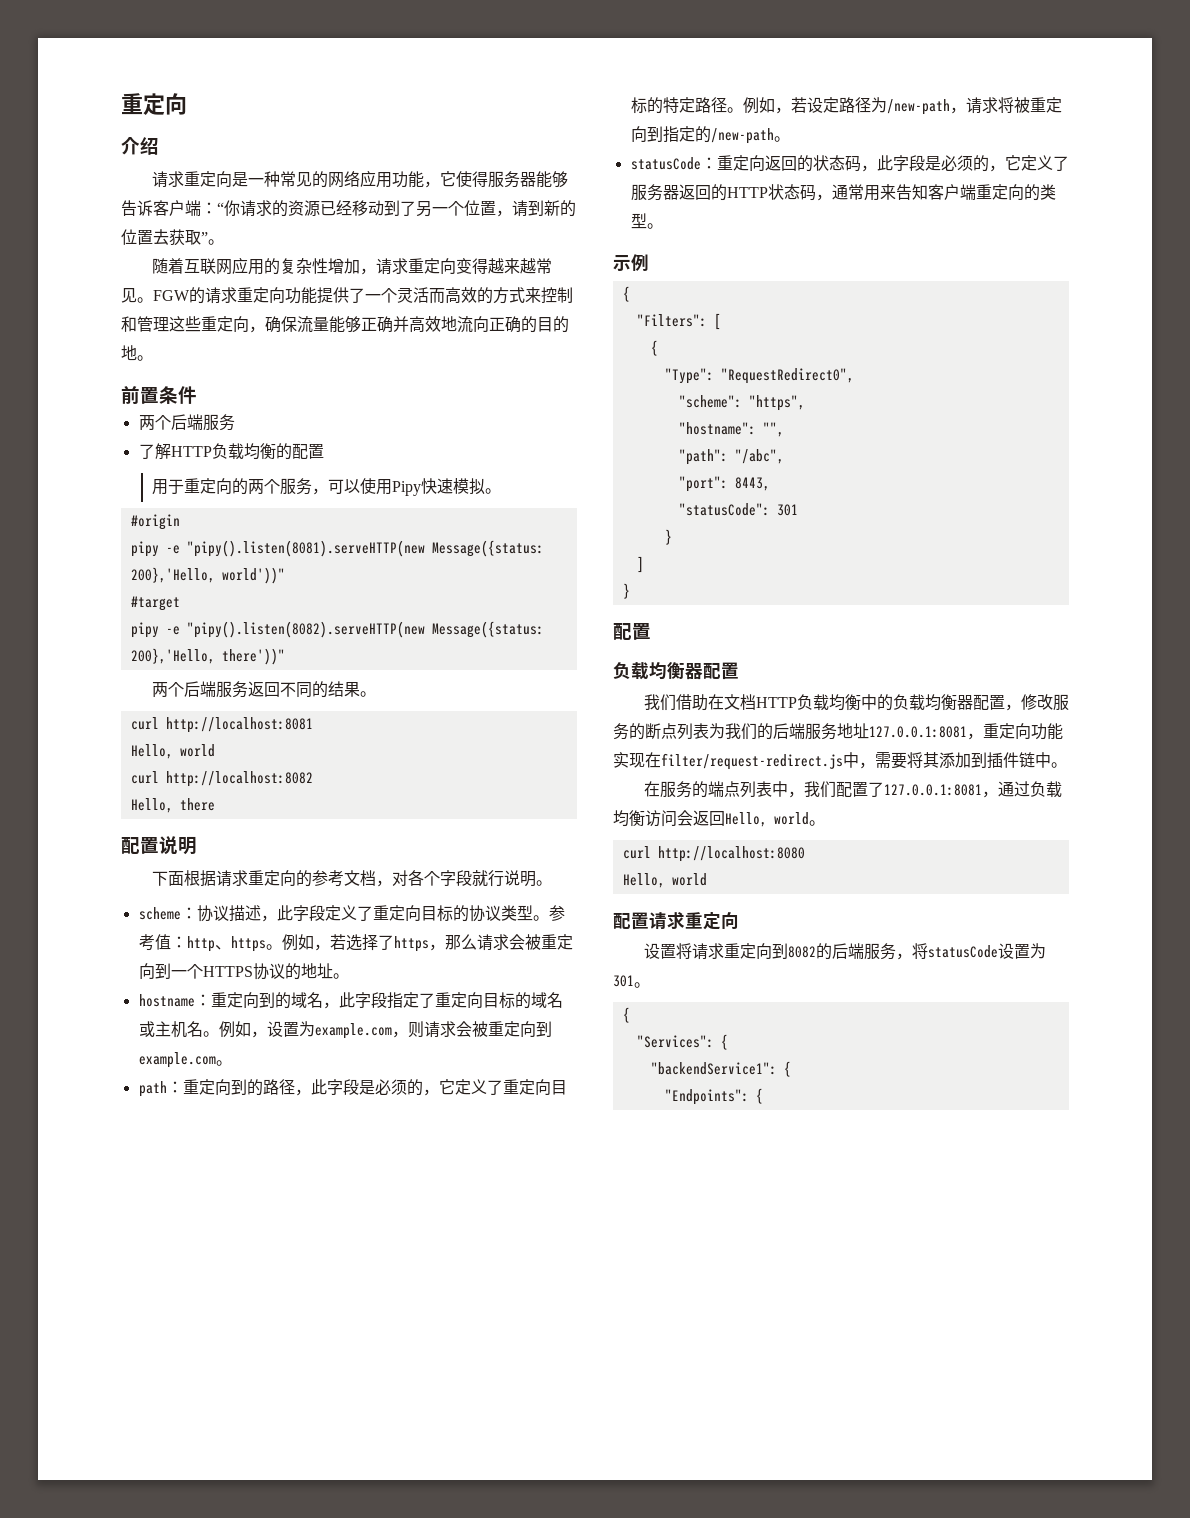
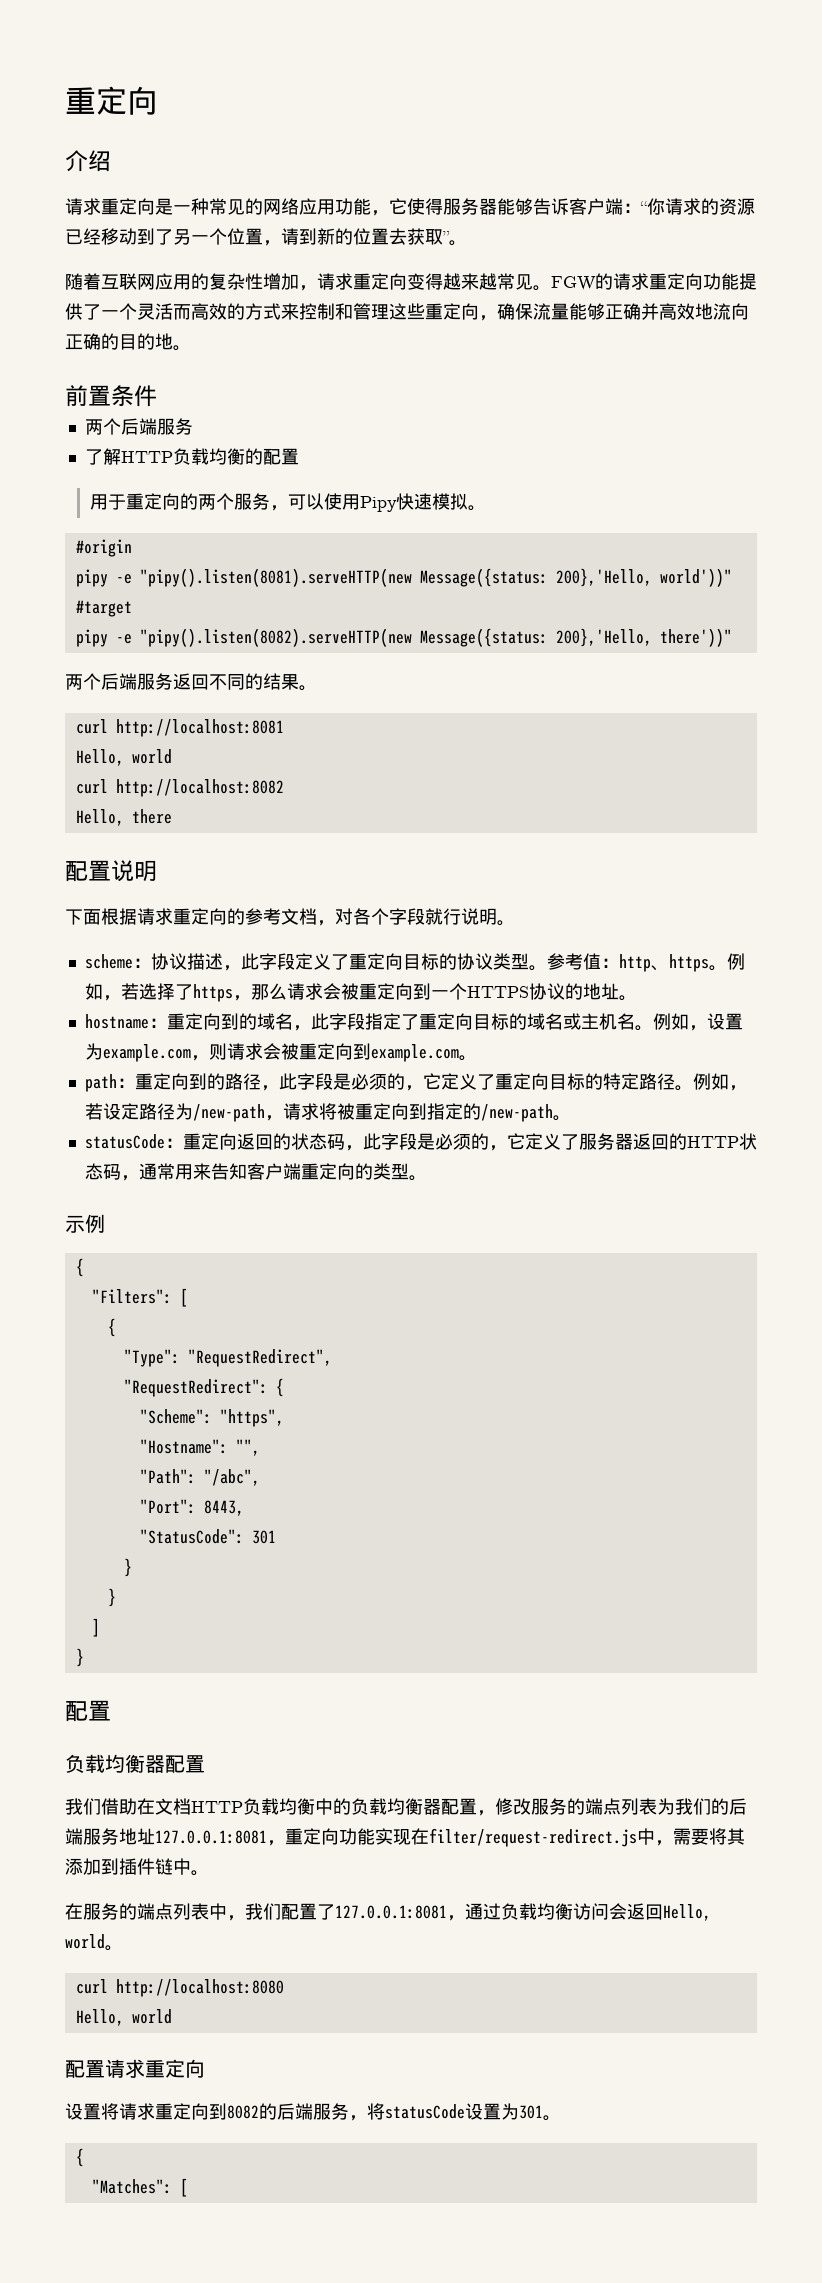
[720,368,854,384] [678,395,742,408] "RequestRedirect0", // "scheme": -> [187,1349,332,1367] [123,1378,284,1397] [139,1409,212,1424] "RequestRedirect", // "RequestRedirect": { // "Scheme":
[678,422,756,435] "hostname": -> [139,1439,228,1454] "Hostname":
[678,449,728,465] "path": -> [139,1469,196,1484] "Path":
[678,476,728,492] "port": -> [139,1499,196,1514] "Port":
[678,503,770,516] "statusCode": -> [139,1529,244,1544] "StatusCode":
(672, 537) none -> [107,1588,116,1607] // }
[645,723,661,739] 断 -> [585,1798,603,1815] 端
[636,1034,728,1050] [650,1061,791,1077] [664,1088,763,1105] "Services": { // "backendService1": { // "Endpoints": { -> [91,2178,188,2197] "Matches": [

